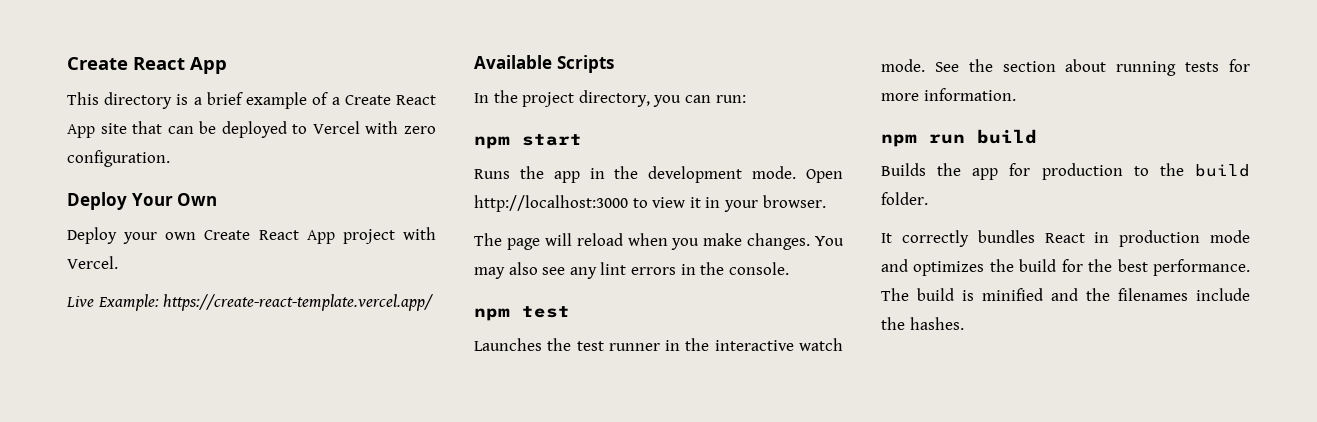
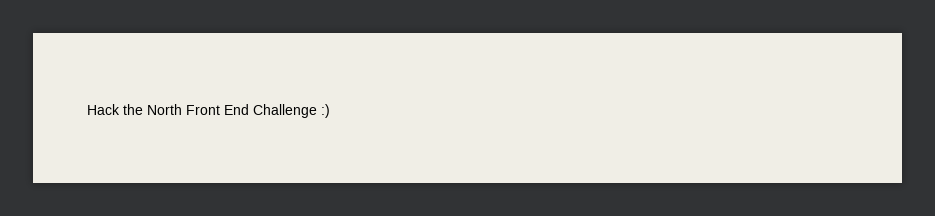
[67,57,227,74] [67,92,437,109] [67,121,436,138] [67,150,170,167] [67,192,218,210] [67,227,436,244] [67,256,118,269] [66,294,434,311] [474,55,614,73] [474,90,746,107] [474,134,582,149] [474,166,843,183] [474,195,826,212] [474,233,844,250] [474,262,789,279] [474,306,570,321] [474,338,843,351] [881,59,1250,76] [881,88,1016,101] [881,129,1037,147] [881,163,1250,180] [881,192,928,205] [881,230,1250,247] [881,259,1250,276] [881,288,1250,301] [881,317,964,330] Create React App // This directory is a brief example of a Create React App site that can be deployed to Vercel with zero configuration. // Deploy Your Own // Deploy your own Create React App project with Vercel. // Live Example: https://create-react-template.vercel.app/ // Available Scripts // In the project directory, you can run: // npm start // Runs the app in the development mode. Open http://localhost:3000 to view it in your browser. // The page will reload when you make changes. You may also see any lint errors in the console. // npm test // Launches the test runner in the interactive watch mode. See the section about running tests for more information. // npm run build // Builds the app for production to the build folder. // It correctly bundles React in production mode and optimizes the build for the best performance. The build is minified and the filenames include the hashes. -> [87,104,330,118] Hack the North Front End Challenge :)

